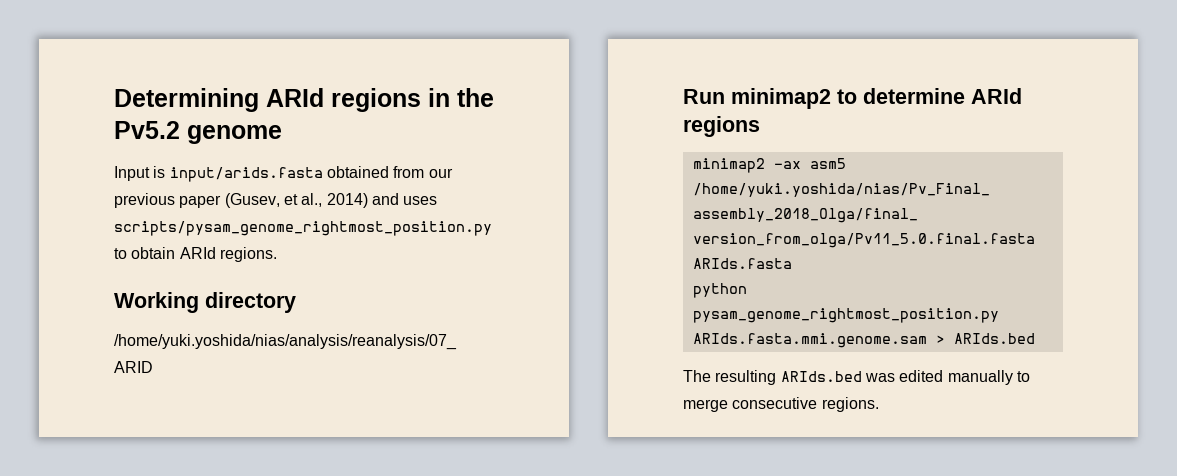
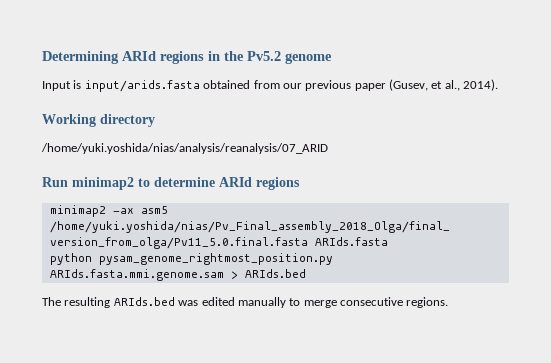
[326,193,438,208] [114,221,492,236] [114,247,277,262] 2014) and uses scripts/pysam_genome_rightmost_position.py to obtain ARId regions. -> [463,79,499,91] 2014).

